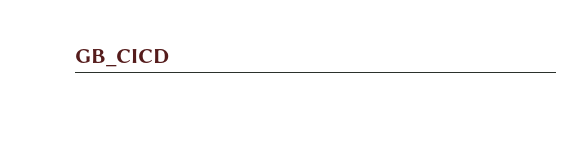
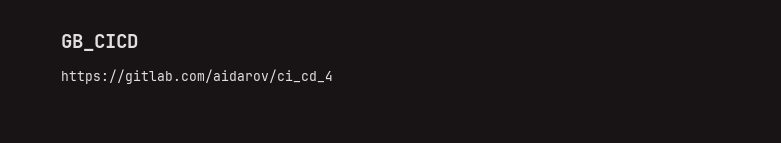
(169, 58) none -> [61,69,333,84] // https://gitlab.com/aidarov/ci_cd_4

